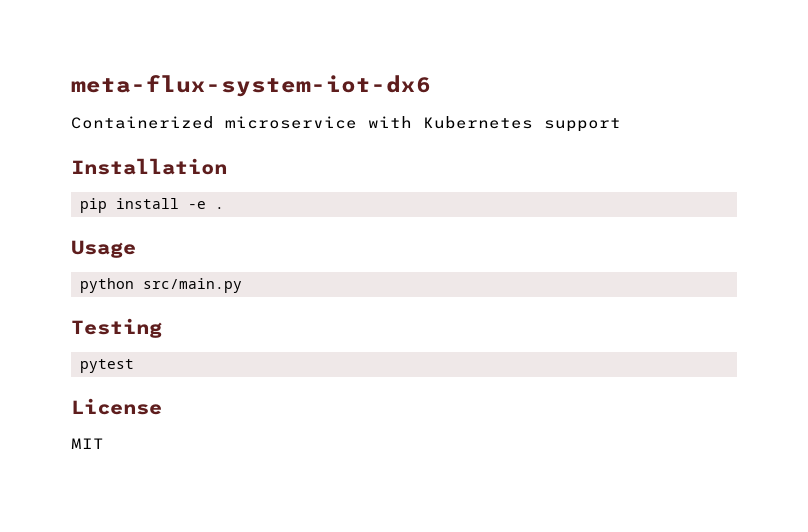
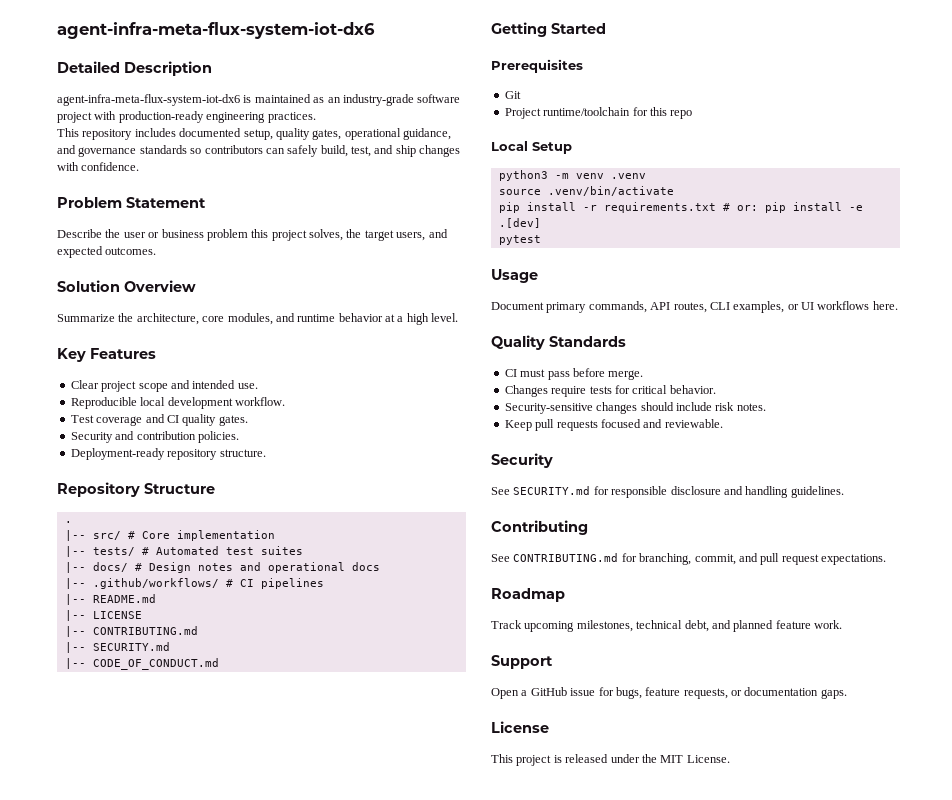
[71,75,431,97] [71,116,621,132] [71,158,227,175] [80,198,224,213] [71,240,136,258] [80,278,242,293] [71,318,162,338] [80,359,134,373] [71,398,162,415] [71,438,104,449] meta-flux-system-iot-dx6 // Containerized microservice with Kubernetes support // Installation // pip install -e . // Usage // python src/main.py // Testing // pytest // License // MIT -> [57,22,375,39] [57,61,212,76] [57,94,461,106] [57,111,316,123] [57,128,451,140] [57,145,461,157] [57,162,140,171] [57,197,206,208] [57,229,448,241] [57,246,157,258] [57,280,196,292] [57,313,459,325] [57,348,156,362] [70,380,258,392] [70,397,285,409] [70,414,248,426] [70,431,239,443] [70,448,266,460] [57,482,215,497] [64,521,72,523] [64,530,275,541] [64,546,303,557] [64,562,380,573] [64,578,324,589] [64,594,156,605] [64,610,142,621] [64,626,198,637] [64,642,170,653] [64,658,219,670] [491,22,606,37] [491,59,583,73] [504,91,521,99] [504,107,693,119] [491,141,572,154] [498,170,646,181] [498,186,674,196] [498,202,863,213] [498,218,541,228] [498,235,541,245] [491,269,538,283] [491,301,898,313] [491,335,626,350] [504,368,644,380] [504,385,716,397] [504,402,766,414] [504,419,723,431] [491,453,553,468] [491,486,844,498] [491,520,588,535] [491,553,886,565] [491,588,565,602] [491,620,842,632] [491,655,553,669] [491,687,847,699] [491,721,549,733] [491,754,730,766] agent-infra-meta-flux-system-iot-dx6 // Detailed Description // agent-infra-meta-flux-system-iot-dx6 is maintained as an industry-grade software project with production-ready engineering practices. // This repository includes documented setup, quality gates, operational guidance, and governance standards so contributors can safely build, test, and ship changes with confidence. // Problem Statement // Describe the user or business problem this project solves, the target users, and expected outcomes. // Solution Overview // Summarize the architecture, core modules, and runtime behavior at a high level. // Key Features // Clear project scope and intended use. // Reproducible local development workflow. // Test coverage and CI quality gates. // Security and contribution policies. // Deployment-ready repository structure. // Repository Structure // . // |-- src/ # Core implementation // |-- tests/ # Automated test suites // |-- docs/ # Design notes and operational docs // |-- .github/workflows/ # CI pipelines // |-- README.md // |-- LICENSE // |-- CONTRIBUTING.md // |-- SECURITY.md // |-- CODE_OF_CONDUCT.md // Getting Started // Prerequisites // Git // Project runtime/toolchain for this repo // Local Setup // python3 -m venv .venv // source .venv/bin/activate // pip install -r requirements.txt # or: pip install -e .[dev] // pytest // Usage // Document primary commands, API routes, CLI examples, or UI workflows here. // Quality Standards // CI must pass before merge. // Changes require tests for critical behavior. // Security-sensitive changes should include risk notes. // Keep pull requests focused and reviewable. // Security // See SECURITY.md for responsible disclosure and handling guidelines. // Contributing // See CONTRIBUTING.md for branching, commit, and pull request expectations. // Roadmap // Track upcoming milestones, technical debt, and planned feature work. // Support // Open a GitHub issue for bugs, feature requests, or documentation gaps. // License // This project is released under the MIT License.

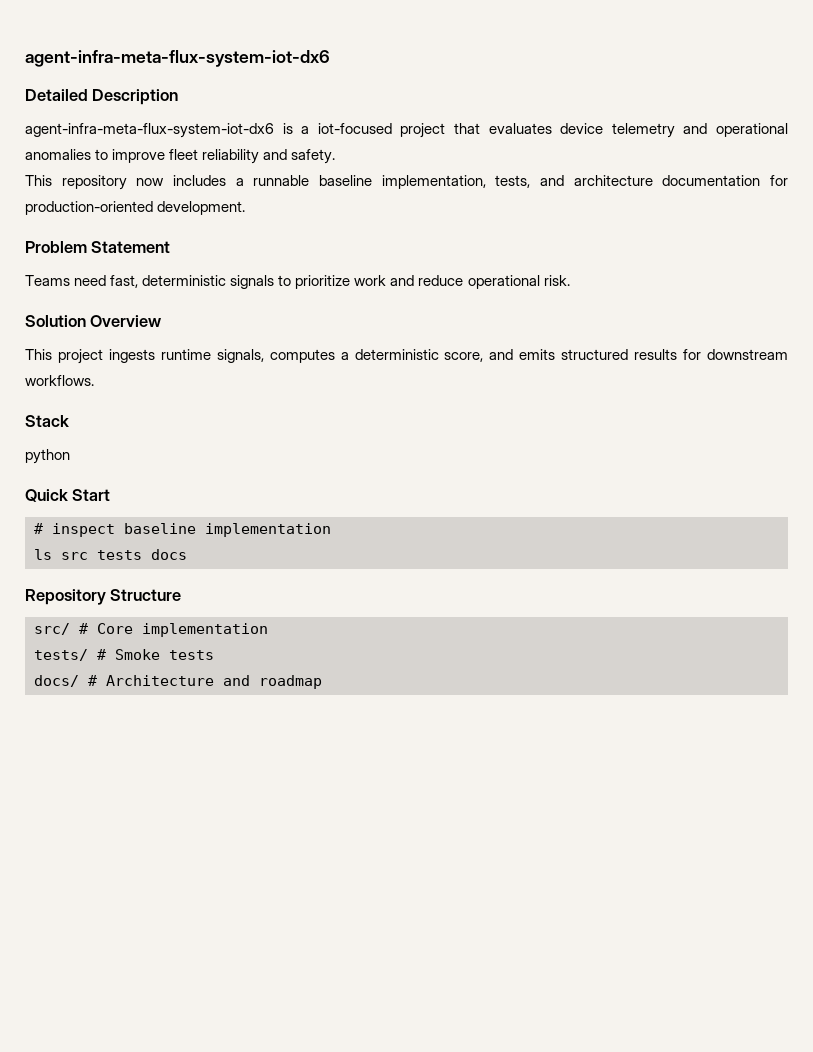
[254,94,461,106] [57,111,316,123] [57,128,451,140] [57,145,461,157] [57,162,140,171] [57,197,206,208] [57,229,448,241] [57,246,157,258] [57,280,196,292] [57,313,459,325] [57,348,156,362] [70,380,258,392] [70,397,285,409] [70,414,248,426] [70,431,239,443] [70,448,266,460] maintained as an industry-grade software project with production-ready engineering practices. // This repository includes documented setup, quality gates, operational guidance, and governance standards so contributors can safely build, test, and ship changes with confidence. // Problem Statement // Describe the user or business problem this project solves, the target users, and expected outcomes. // Solution Overview // Summarize the architecture, core modules, and runtime behavior at a high level. // Key Features // Clear project scope and intended use. // Reproducible local development workflow. // Test coverage and CI quality gates. // Security and contribution policies. // Deployment-ready repository structure. -> [301,123,789,138] [25,149,336,164] [25,175,788,190] [25,201,246,215] [25,241,171,253] [25,275,570,289] [25,315,162,327] [25,349,789,364] [25,375,94,386] [25,415,69,427] [25,449,70,464] [25,489,111,502] [34,523,331,537] [34,549,187,560] a iot-focused project that evaluates device telemetry and operational anomalies to improve fleet reliability and safety. // This repository now includes a runnable baseline implementation, tests, and architecture documentation for production-oriented development. // Problem Statement // Teams need fast, deterministic signals to prioritize work and reduce operational risk. // Solution Overview // This project ingests runtime signals, computes a deterministic score, and emits structured results for downstream workflows. // Stack // python // Quick Start // # inspect baseline implementation // ls src tests docs
[64,521,72,523] [64,530,86,541] . // |-- -> (182, 595) none
[64,546,86,557] |-- -> (268, 630) none
[155,546,303,555] [64,562,380,573] [64,578,324,589] [64,594,156,605] [64,610,142,621] [64,626,198,637] [64,642,170,653] [64,658,219,670] [491,22,606,37] [491,59,583,73] [504,91,521,99] [504,107,693,119] [491,141,572,154] [498,170,646,181] [498,186,674,196] [498,202,863,213] [498,218,541,228] [498,235,541,245] [491,269,538,283] [491,301,898,313] [491,335,626,350] [504,368,644,380] [504,385,716,397] [504,402,766,414] [504,419,723,431] [491,453,553,468] [491,486,844,498] [491,520,588,535] [491,553,886,565] [491,588,565,602] [491,620,842,632] [491,655,553,669] [491,687,847,699] [491,721,549,733] [491,754,730,766] Automated test suites // |-- docs/ # Design notes and operational docs // |-- .github/workflows/ # CI pipelines // |-- README.md // |-- LICENSE // |-- CONTRIBUTING.md // |-- SECURITY.md // |-- CODE_OF_CONDUCT.md // Getting Started // Prerequisites // Git // Project runtime/toolchain for this repo // Local Setup // python3 -m venv .venv // source .venv/bin/activate // pip install -r requirements.txt # or: pip install -e .[dev] // pytest // Usage // Document primary commands, API routes, CLI examples, or UI workflows here. // Quality Standards // CI must pass before merge. // Changes require tests for critical behavior. // Security-sensitive changes should include risk notes. // Keep pull requests focused and reviewable. // Security // See SECURITY.md for responsible disclosure and handling guidelines. // Contributing // See CONTRIBUTING.md for branching, commit, and pull request expectations. // Roadmap // Track upcoming milestones, technical debt, and planned feature work. // Support // Open a GitHub issue for bugs, feature requests, or documentation gaps. // License // This project is released under the MIT License. -> [115,649,214,660] [34,675,322,689] Smoke tests // docs/ # Architecture and roadmap

